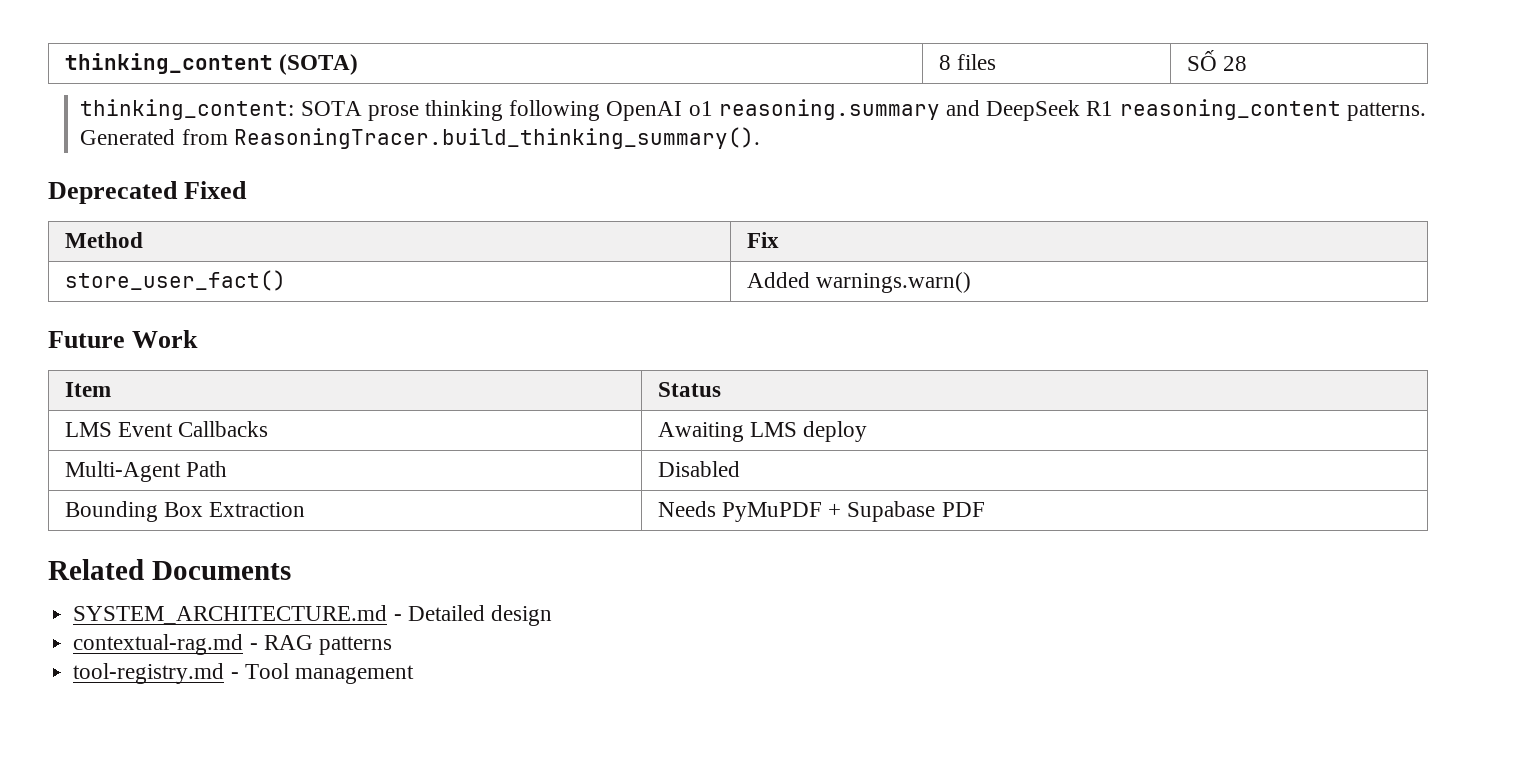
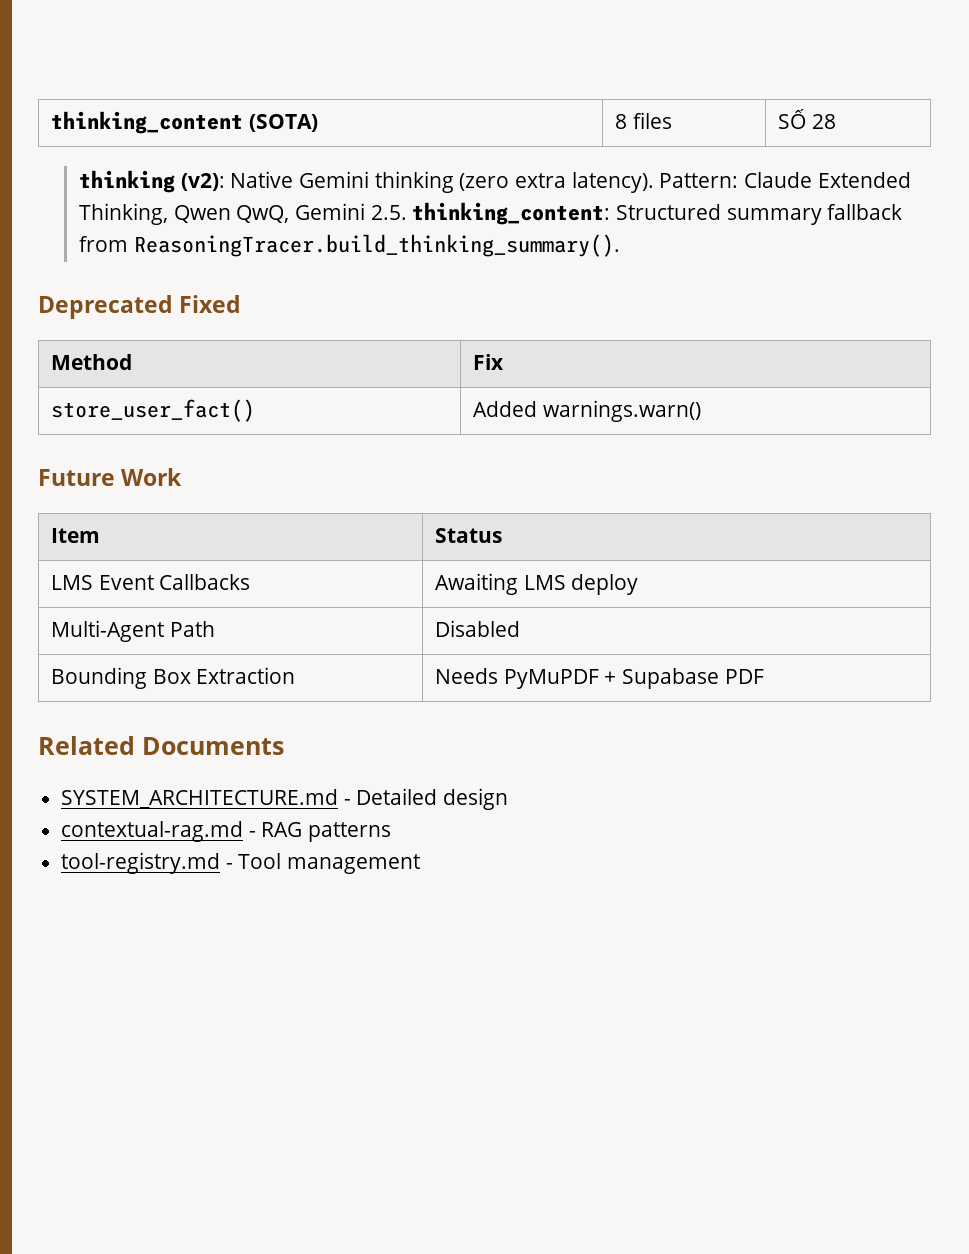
[80,99,1426,121] [80,129,176,145] thinking_content: SOTA prose thinking following OpenAI o1 reasoning.summary and DeepSeek R1 reasoning_content patterns. Generated -> [78,170,911,193] [78,202,903,225] thinking (v2): Native Gemini thinking (zero extra latency). Pattern: Claude Extended Thinking, Qwen QwQ, Gemini 2.5. thinking_content: Structured summary fallback

